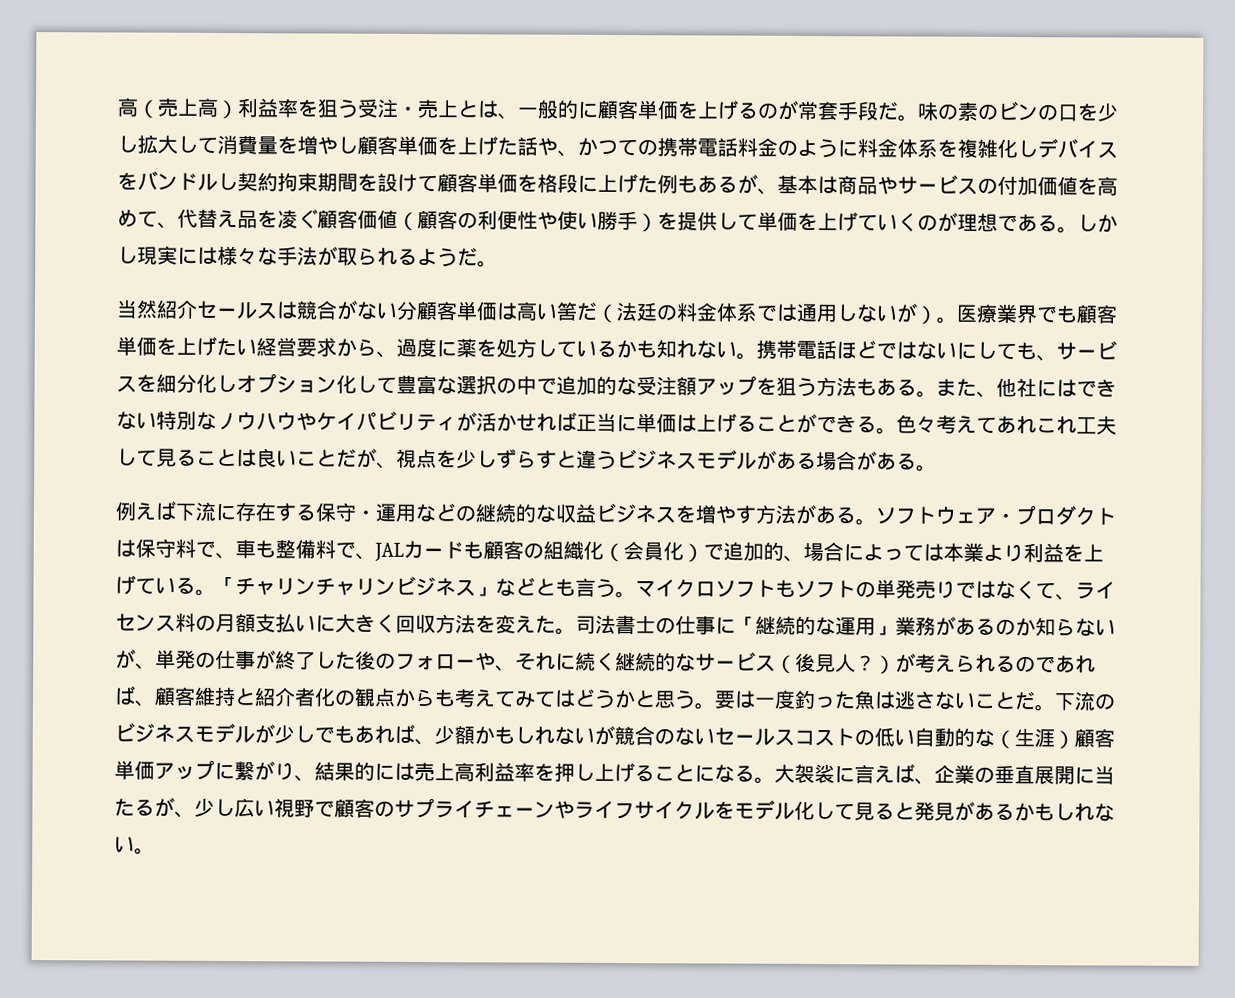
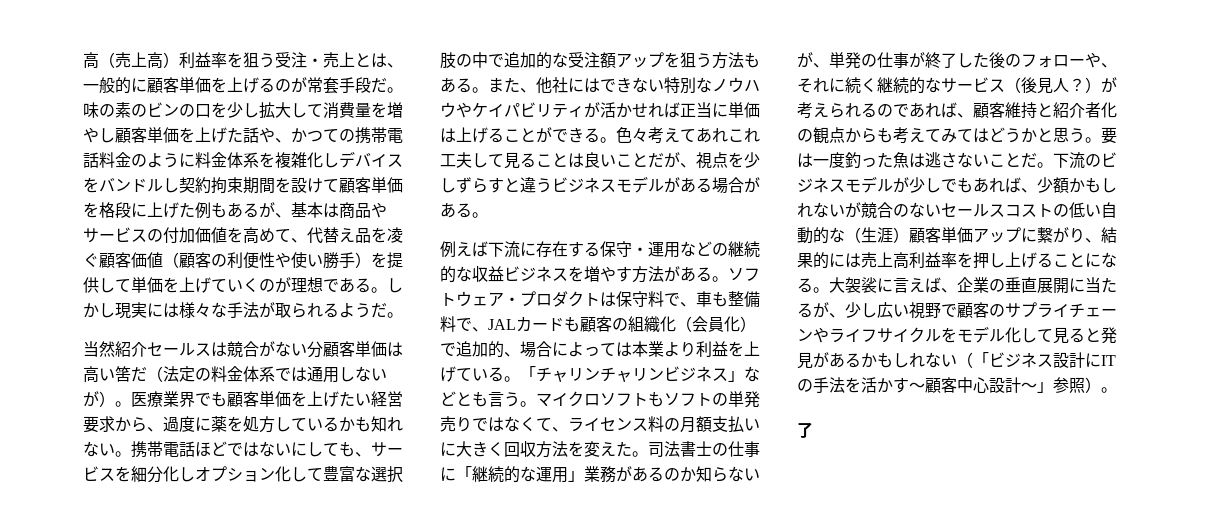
[636,302,657,322] 廷 -> [179,366,195,382] 定
(497, 385) none -> [440,52,456,69] 肢
[134,847,155,855] 。 -> [957,352,1116,368] [797,377,1117,394] [797,422,813,438] （「ビジネス設計にITの手法を活かす〜顧客中心設計〜」参照）。 // 了

